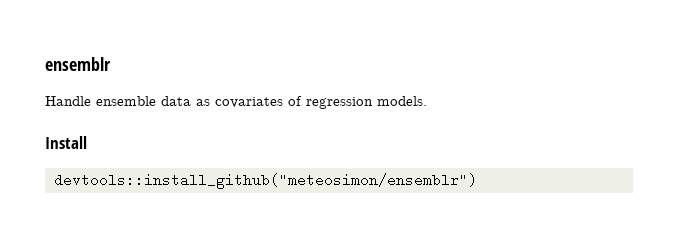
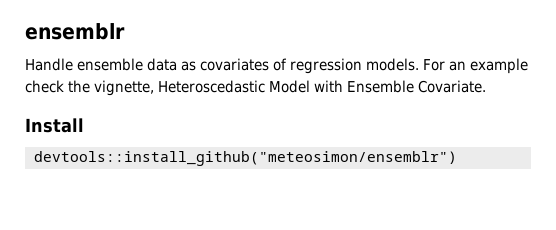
(427, 101) none -> [423,58,528,74] [25,80,486,96] For an example check the vignette, Heteroscedastic Model with Ensemble Covariate.

